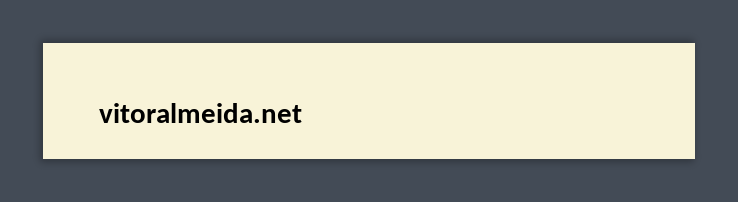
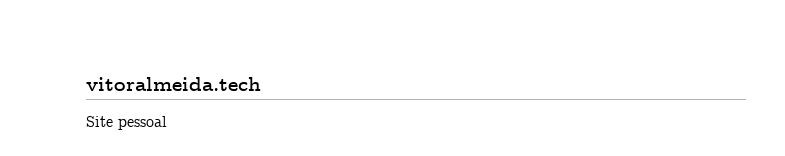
[99,103,302,123] vitoralmeida.net -> [86,77,261,91] [86,116,167,130] vitoralmeida.tech // Site pessoal

